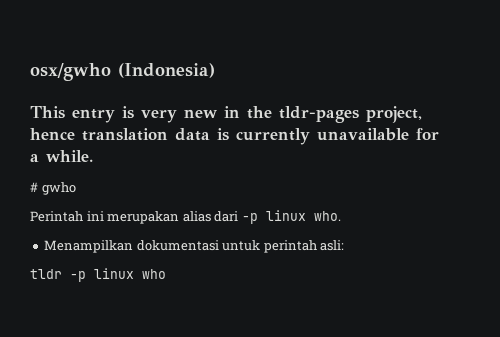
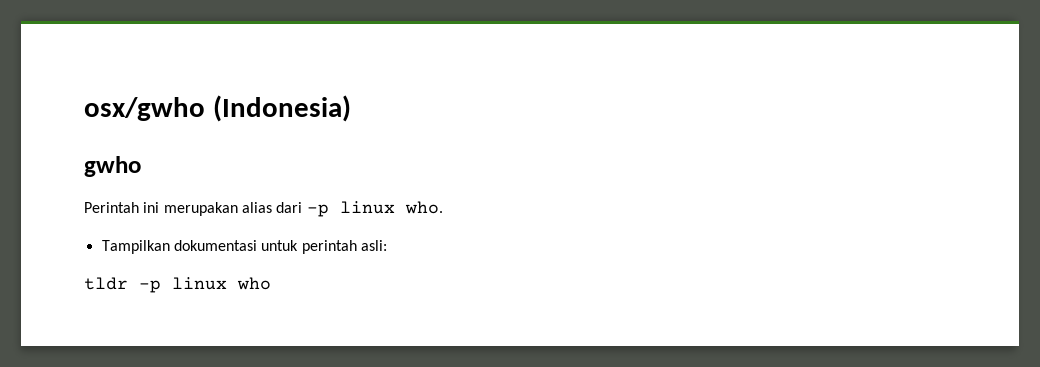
[30,106,422,123] [30,128,439,145] [30,150,93,162] [30,182,38,192] This entry is very new in the tldr-pages project, hence translation data is currently unavailable for a while. // # -> (351, 108) none
[44,240,134,253] Menampilkan -> [101,240,170,254] Tampilkan

